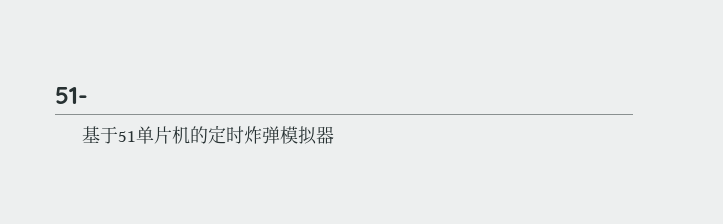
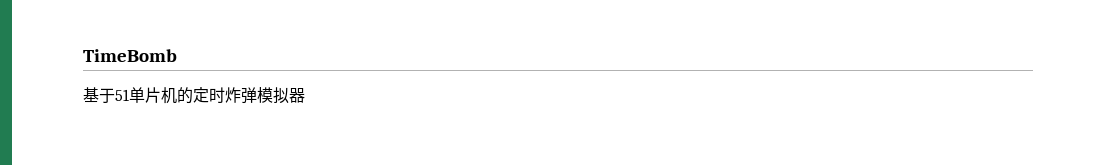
[55,87,88,104] 51- -> [83,49,177,62] TimeBomb

